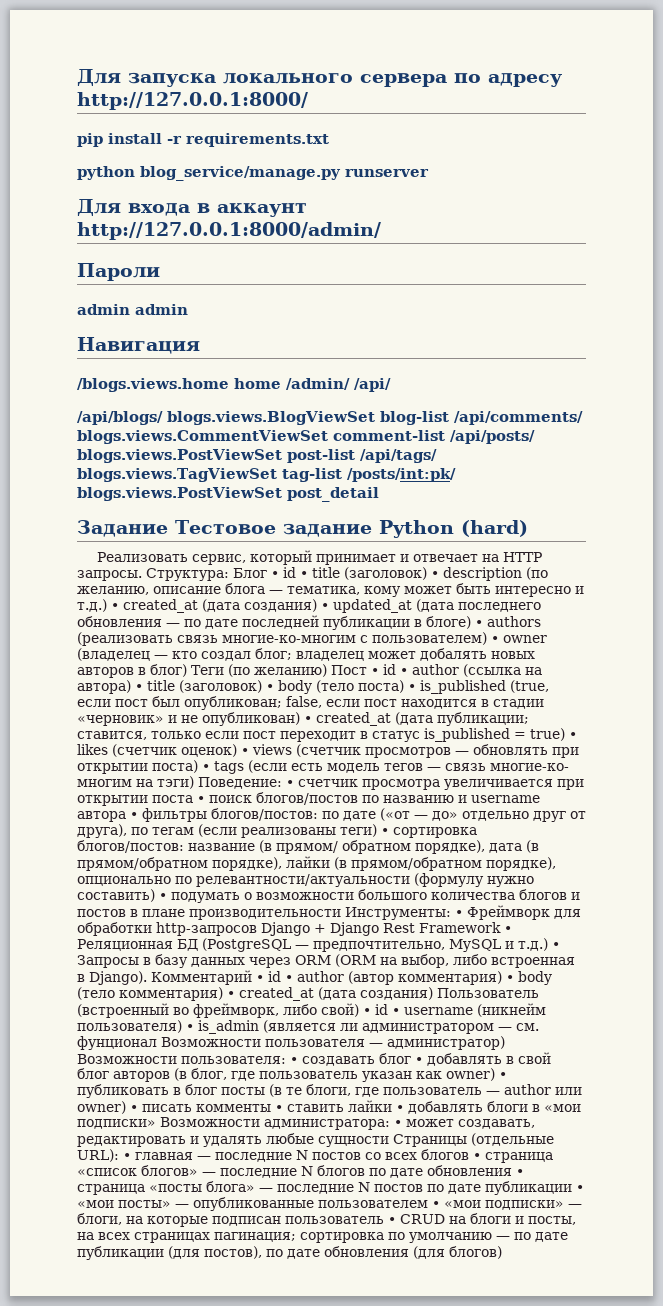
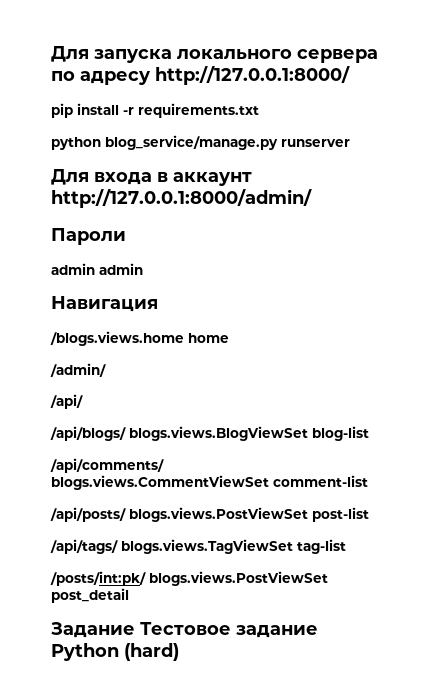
(281, 383) none -> (229, 338) //
(350, 384) none -> (106, 370) //
(449, 418) none -> (369, 433) //
(445, 435) none -> (368, 481) //
(355, 456) none -> (369, 514) //
(342, 475) none -> (346, 546) //
[96,550,542,565] [77,567,548,581] [77,583,584,597] [77,599,541,613] [77,615,541,630] [77,632,547,646] [77,648,535,661] [77,664,542,678] [77,680,549,694] [77,696,544,710] [77,712,529,726] [77,728,577,742] [77,744,579,758] [77,760,569,774] [77,776,584,790] [77,792,540,806] [77,808,586,822] [77,824,477,838] [77,840,539,854] [77,856,556,871] [77,873,534,887] [77,889,580,903] [77,905,581,920] [77,922,512,936] [77,938,560,952] [77,954,575,968] [77,970,552,985] [77,987,539,1001] [77,1003,546,1018] [77,1020,539,1034] [77,1036,505,1050] [77,1052,551,1066] [77,1068,507,1082] [77,1084,582,1098] [77,1100,581,1114] [77,1117,535,1130] [77,1133,554,1147] [77,1149,553,1163] [77,1165,524,1178] [77,1181,584,1195] [77,1197,582,1211] [77,1213,576,1227] [77,1232,568,1243] [77,1246,502,1260] // Реализовать сервис, который принимает и отвечает на HTTP запросы. Структура: Блог • id • title (заголовок) • description (по желанию, описание блога — тематика, кому может быть интересно и т.д.) • created_at (дата создания) • updated_at (дата последнего обновления — по дате последней публикации в блоге) • authors (реализовать связь многие-ко-многим с пользователем) • owner (владелец — кто создал блог; владелец может добалять новых авторов в блог) Теги (по желанию) Пост • id • author (ссылка на автора) • title (заголовок) • body (тело поста) • is_published (true, если пост был опубликован; false, если пост находится в стадии «черновик» и не опубликован) • created_at (дата публикации; ставится, только если пост переходит в статус is_published = true) • likes (счетчик оценок) • views (счетчик просмотров — обновлять при открытии поста) • tags (если есть модель тегов — связь многие-ко- многим на тэги) Поведение: • счетчик просмотра увеличивается при открытии поста • поиск блогов/постов по названию и username автора • фильтры блогов/постов: по дате («от — до» отдельно друг от друга), по тегам (если реализованы теги) • сортировка блогов/постов: название (в прямом/ обратном порядке), дата (в прямом/обратном порядке), лайки (в прямом/обратном порядке), опционально по релевантности/актуальности (формулу нужно составить) • подумать о возможности большого количества блогов и постов в плане производительности Инструменты: • Фреймворк для обработки http-запросов Django + Django Rest Framework • Реляционная БД (PostgreSQL — предпочтительно, MySQL и т.д.) • Запросы в базу данных через ORM (ORM на выбор, либо встроенная в Django). Комментарий • id • author (автор комментария) • body (тело комментария) • created_at (дата создания) Пользователь (встроенный во фреймворк, либо свой) • id • username (никнейм пользователя) • is_admin (является ли администратором — см. фунционал Возможности пользователя — администратор) Возможности пользователя: • создавать блог • добавлять в свой блог авторов (в блог, где пользователь указан как owner) • публиковать в блог посты (в те блоги, где пользователь — author или owner) • писать комменты • ставить лайки • добавлять блоги в «мои подписки» Возможности администратора: • может создавать, редактировать и удалять любые сущности Страницы (отдельные URL): • главная — последние N постов со всех блогов • страница «список блогов» — последние N блогов по дате обновления • страница «посты блога» — последние N постов по дате публикации • «мои посты» — опубликованные пользователем • «мои подписки» — блоги, на которые подписан пользователь • CRUD на блоги и посты, на всех страницах пагинация; сортировка по умолчанию — по дате публикации (для постов), по дате обновления (для блогов) -> (179, 652) none

